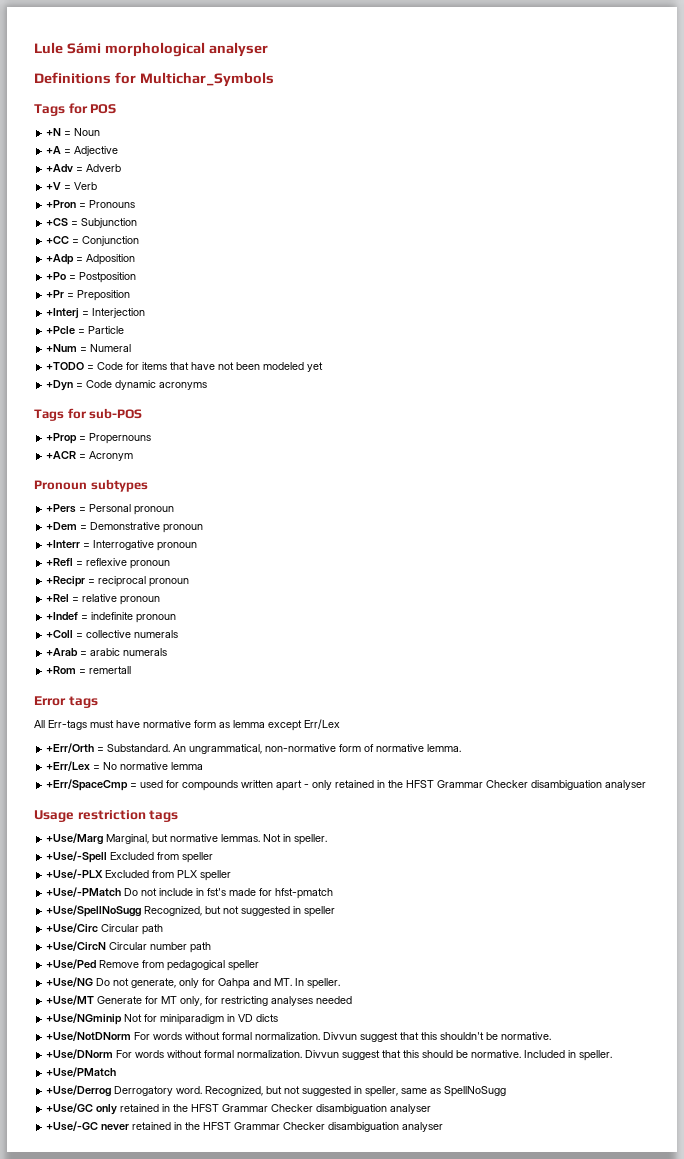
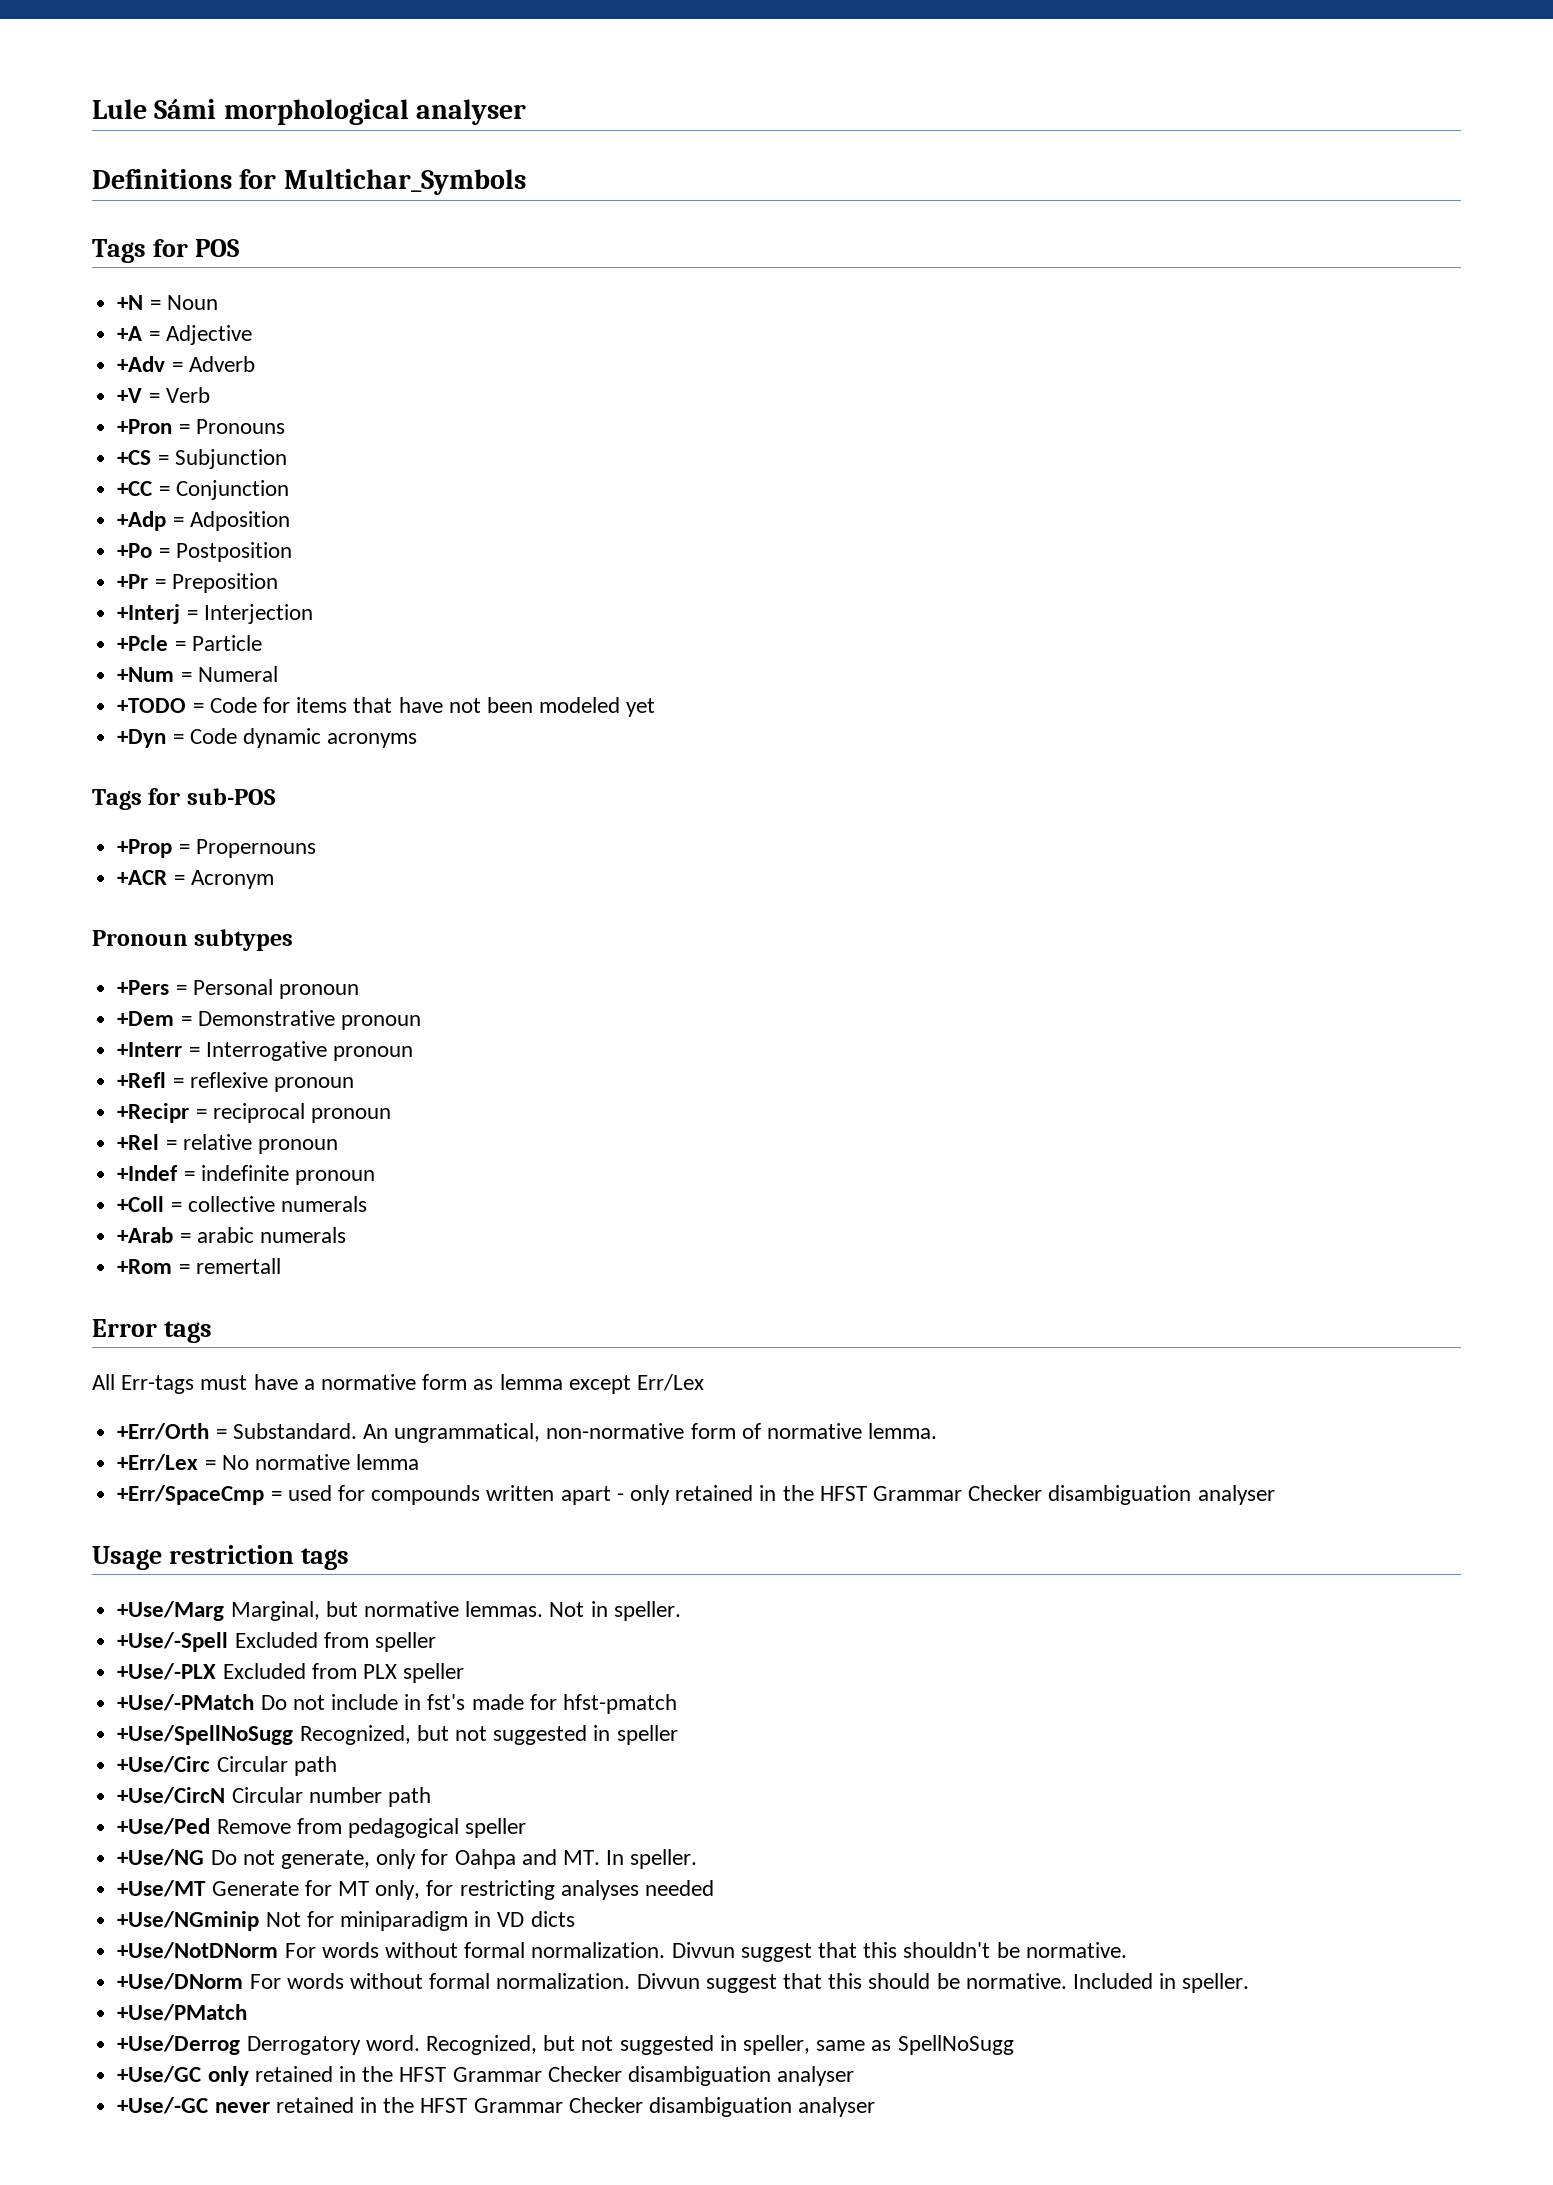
(140, 724) none -> [303,1379,315,1390] a

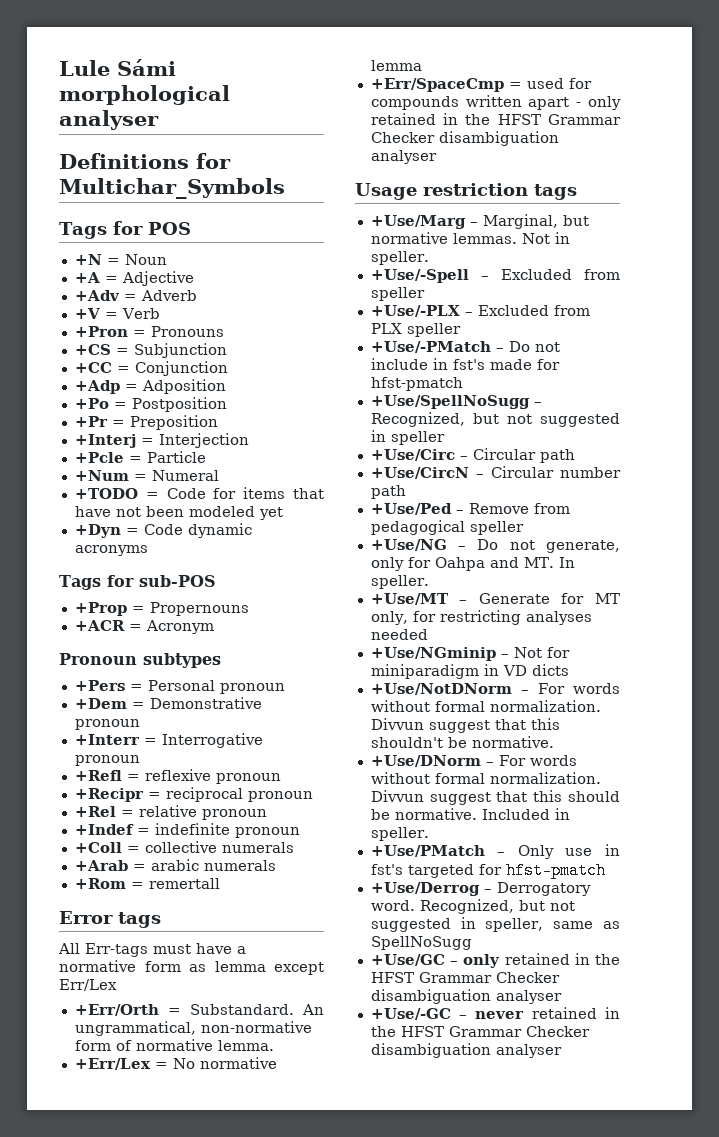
(225, 1611) none -> [469,222,478,226] –
(229, 1642) none -> [480,276,489,280] –
(217, 1671) none -> [464,312,473,316] –
(255, 1702) none -> [495,348,504,352] –
(294, 1735) none -> [533,402,542,406] –
(211, 1764) none -> [459,456,468,460] –
(226, 1795) none -> [475,474,484,478] –
(211, 1826) none -> [455,510,464,514] –
(205, 1857) none -> [458,546,467,550] –
(207, 1888) none -> [459,600,468,604] –
(260, 1921) none -> [500,654,509,658] –
(279, 1950) none -> [520,690,529,694] –
(244, 1981) none -> [485,762,494,766] –
(248, 2012) none -> [497,844,620,859] [370,862,606,879] – Only use in fst's targeted for hfst-pmatch
(241, 2045) none -> [483,889,492,893] –
(202, 2074) none -> [450,961,459,965] –
(209, 2105) none -> [459,1015,468,1019] –

